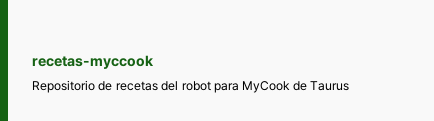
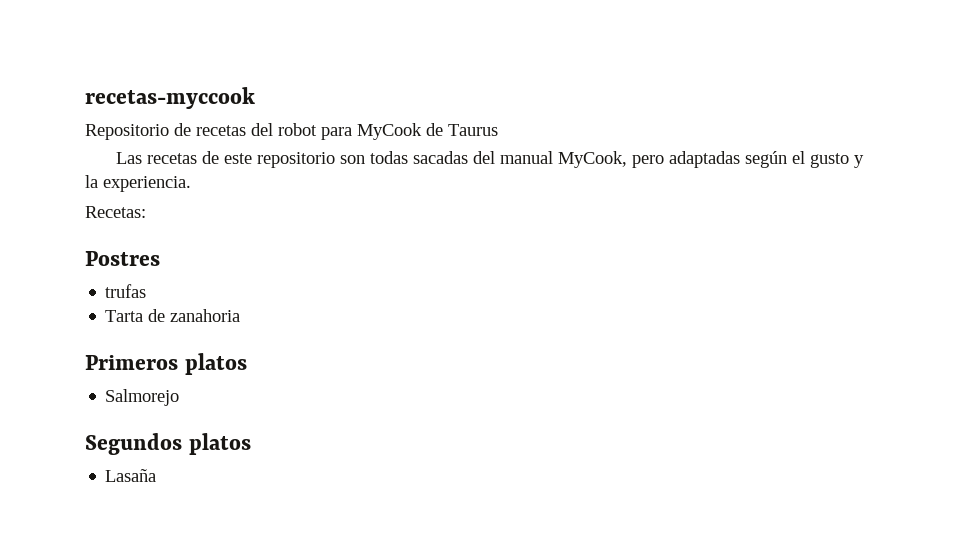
(349, 86) none -> [116,151,865,168] [85,175,191,192] [85,206,146,218] [85,251,160,266] [105,284,147,298] [105,309,241,322] [85,353,247,375] [105,389,180,406] [85,433,251,455] [105,469,157,482] // Las recetas de este repositorio son todas sacadas del manual MyCook, pero adaptadas según el gusto y la experiencia. // Recetas: // Postres // trufas // Tarta de zanahoria // Primeros platos // Salmorejo // Segundos platos // Lasaña

